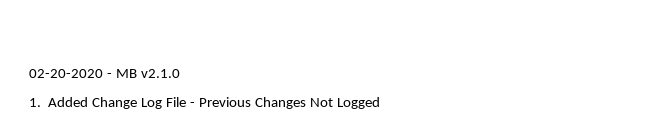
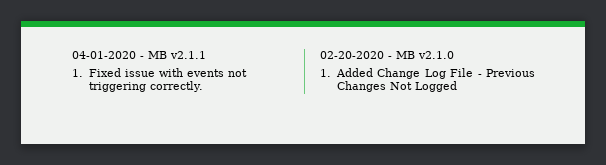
(29, 73) none -> [72,51,206,59] [72,68,247,77] [88,81,204,92] 04-01-2020 - MB v2.1.1 // 1. Fixed issue with events not triggering correctly. //

